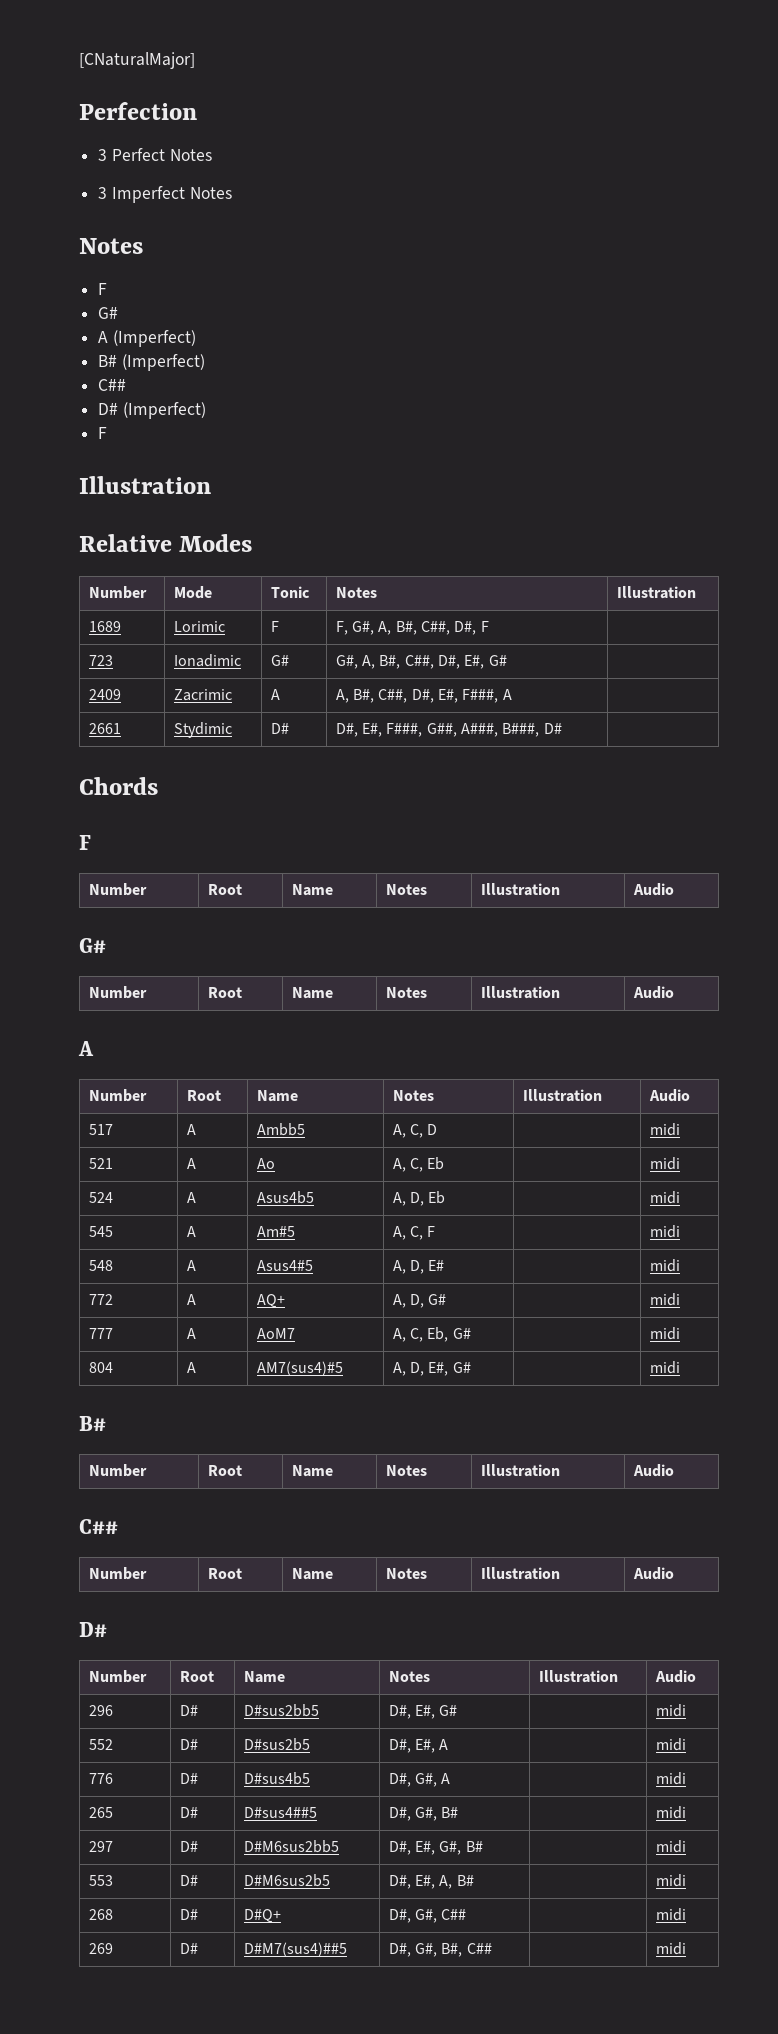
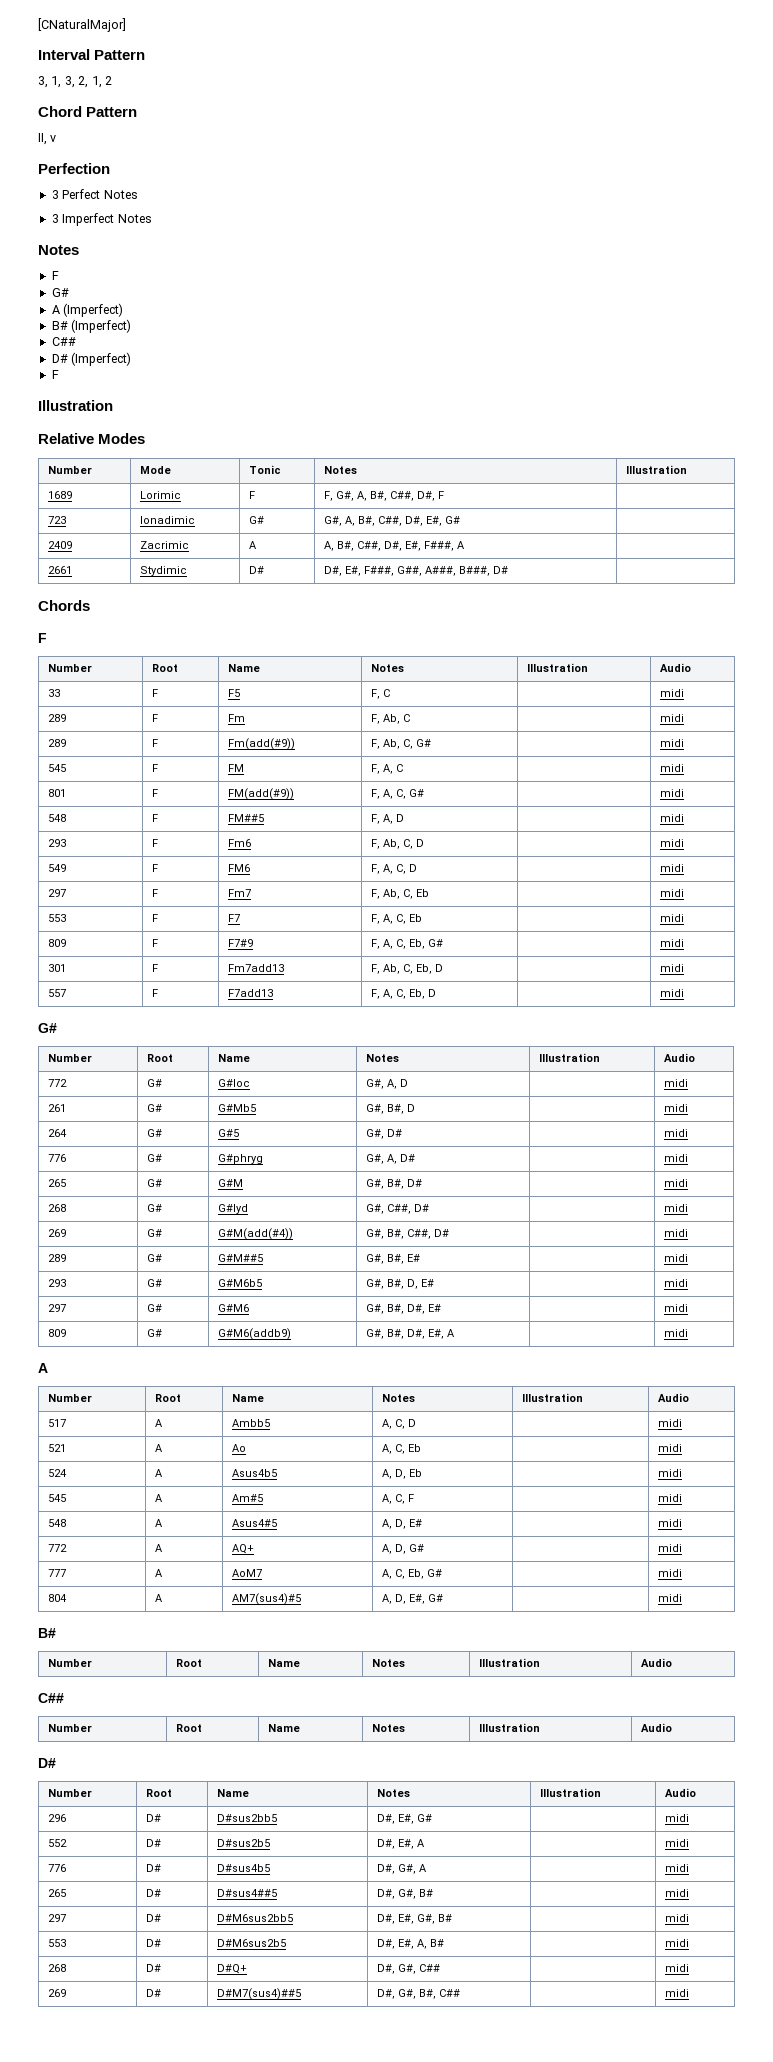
(195, 60) none -> [38,49,146,60] [38,76,112,88] [38,106,138,117] [38,133,57,145] // Interval Pattern // 3, 1, 3, 2, 1, 2 // Chord Pattern // II, v
(674, 889) none -> [47,689,60,697] [151,689,158,697] [227,689,240,697] [370,689,390,699] [659,689,684,697] [47,714,66,722] [151,714,158,722] [227,714,245,722] [370,714,410,724] [659,714,684,722] [47,739,66,747] [151,739,158,747] [227,738,295,750] [370,739,431,749] [659,739,684,747] [47,764,66,772] [151,764,158,772] [227,764,244,772] [370,764,403,774] [659,764,684,772] [47,789,66,797] [151,789,158,797] [227,788,294,800] [370,789,424,799] [659,789,684,797] [47,814,66,822] [151,814,158,822] [227,814,264,822] [370,814,404,824] [659,814,684,822] [47,839,66,847] [151,839,158,847] [227,839,251,847] [370,839,424,849] [659,839,684,847] [47,864,66,872] [151,864,158,872] [227,864,250,872] [370,864,417,874] [659,864,684,872] [47,889,66,897] [151,889,158,897] [227,889,251,897] [370,889,429,899] [659,889,684,897] [47,914,66,922] [151,914,158,922] [227,914,240,922] [370,914,422,924] [659,914,684,922] [47,939,66,947] [151,939,158,947] [227,939,253,947] [370,939,443,949] [659,939,684,947] [47,964,66,972] [151,964,158,972] [227,964,284,972] [370,964,443,974] [659,964,684,972] [47,989,66,997] [151,989,158,997] [227,989,273,997] [370,989,436,999] [659,989,684,997] // 33 | F | F5 | F, C | | midi // 289 | F | Fm | F, Ab, C | | midi // 289 | F | Fm(add(#9)) | F, Ab, C, G# | | midi // 545 | F | FM | F, A, C | | midi // 801 | F | FM(add(#9)) | F, A, C, G# | | midi // 548 | F | FM##5 | F, A, D | | midi // 293 | F | Fm6 | F, Ab, C, D | | midi // 549 | F | FM6 | F, A, C, D | | midi // 297 | F | Fm7 | F, Ab, C, Eb | | midi // 553 | F | F7 | F, A, C, Eb | | midi // 809 | F | F7#9 | F, A, C, Eb, G# | | midi // 301 | F | Fm7add13 | F, Ab, C, Eb, D | | midi // 557 | F | F7add13 | F, A, C, Eb, D | | midi
(674, 992) none -> [47,1079,67,1087] [146,1079,162,1087] [217,1079,250,1087] [365,1079,408,1089] [663,1079,688,1087] [47,1104,66,1112] [146,1104,162,1112] [217,1104,256,1112] [365,1104,415,1114] [663,1104,688,1112] [47,1129,67,1137] [146,1129,162,1137] [217,1129,239,1137] [365,1129,402,1139] [663,1129,688,1137] [47,1154,66,1162] [146,1154,162,1162] [217,1154,263,1164] [365,1154,415,1164] [663,1154,688,1162] [47,1179,66,1187] [146,1179,162,1187] [217,1179,243,1187] [365,1179,422,1189] [663,1179,688,1187] [47,1204,66,1212] [146,1204,162,1212] [217,1204,248,1214] [365,1204,429,1214] [663,1204,688,1212] [47,1229,66,1237] [146,1229,162,1237] [217,1228,293,1240] [365,1229,449,1239] [663,1229,688,1237] [47,1254,66,1262] [146,1254,162,1262] [217,1254,263,1262] [365,1254,420,1264] [663,1254,688,1262] [47,1279,66,1287] [146,1279,162,1287] [217,1279,262,1287] [365,1279,434,1289] [663,1279,688,1287] [47,1304,66,1312] [146,1304,162,1312] [217,1304,249,1312] [365,1304,441,1314] [663,1304,688,1312] [47,1329,66,1337] [146,1329,162,1337] [217,1328,291,1340] [365,1329,455,1339] [663,1329,688,1337] // 772 | G# | G#loc | G#, A, D | | midi // 261 | G# | G#Mb5 | G#, B#, D | | midi // 264 | G# | G#5 | G#, D# | | midi // 776 | G# | G#phryg | G#, A, D# | | midi // 265 | G# | G#M | G#, B#, D# | | midi // 268 | G# | G#lyd | G#, C##, D# | | midi // 269 | G# | G#M(add(#4)) | G#, B#, C##, D# | | midi // 289 | G# | G#M##5 | G#, B#, E# | | midi // 293 | G# | G#M6b5 | G#, B#, D, E# | | midi // 297 | G# | G#M6 | G#, B#, D#, E# | | midi // 809 | G# | G#M6(addb9) | G#, B#, D#, E#, A | | midi

